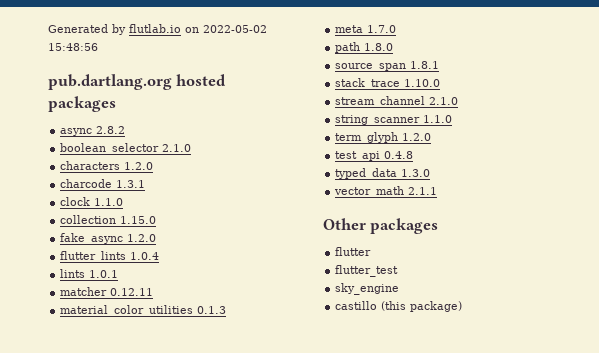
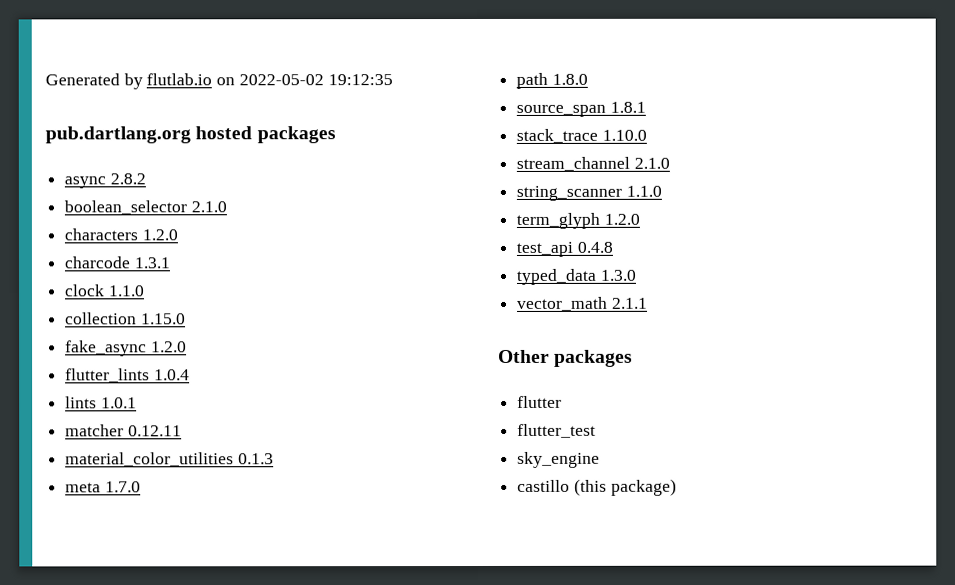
[48,43,98,51] 15:48:56 -> [327,74,393,86] 19:12:35

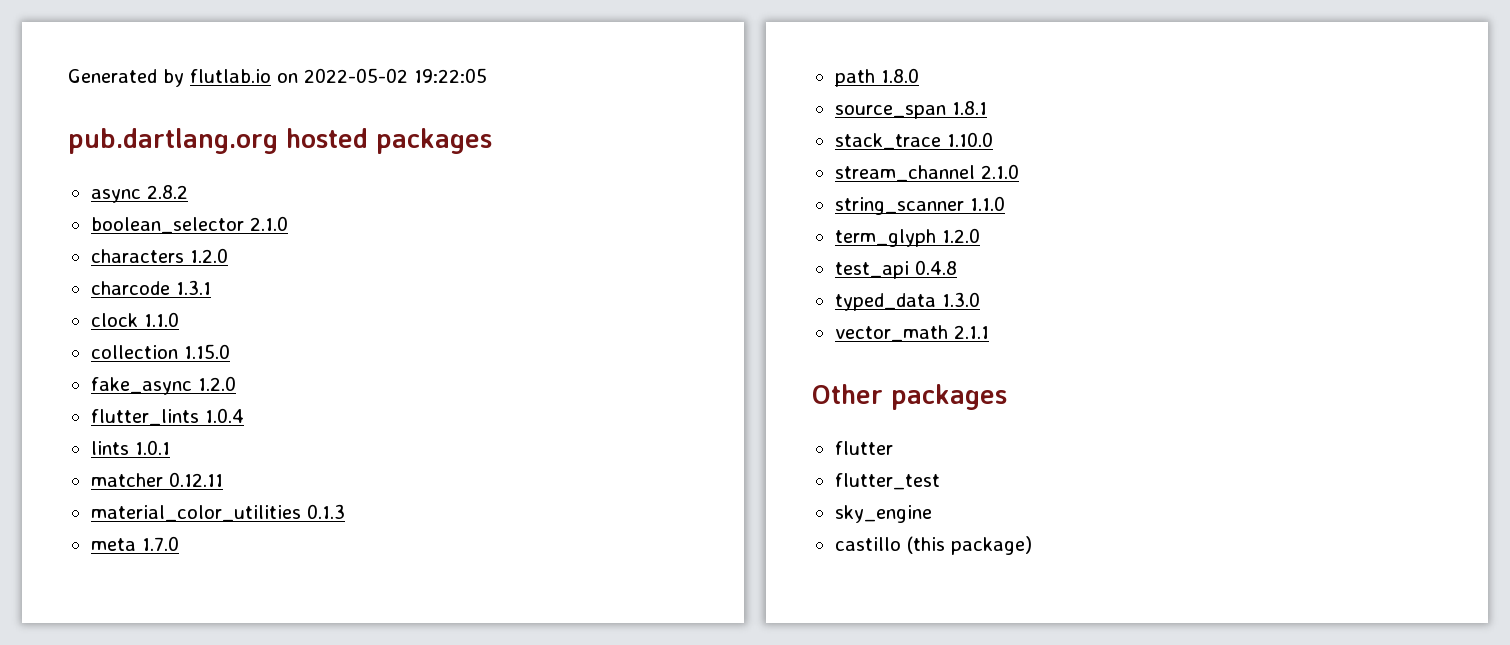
[327,74,393,86] 19:12:35 -> [414,68,487,83] 19:22:05

